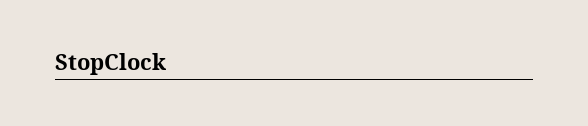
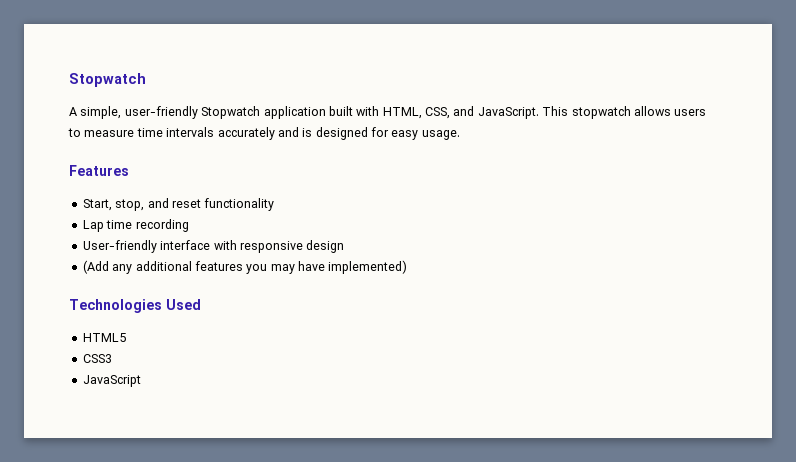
[55,53,166,75] StopClock -> [69,73,146,87] [69,106,707,119] [68,127,460,140] [69,165,129,176] [82,198,275,211] [82,219,189,232] [82,240,345,253] [82,260,408,274] [69,299,201,313] [82,333,126,342] [82,354,112,363] [82,375,141,387] Stopwatch // A simple, user-friendly Stopwatch application built with HTML, CSS, and JavaScript. This stopwatch allows users to measure time intervals accurately and is designed for easy usage. // Features // Start, stop, and reset functionality // Lap time recording // User-friendly interface with responsive design // (Add any additional features you may have implemented) // Technologies Used // HTML5 // CSS3 // JavaScript

